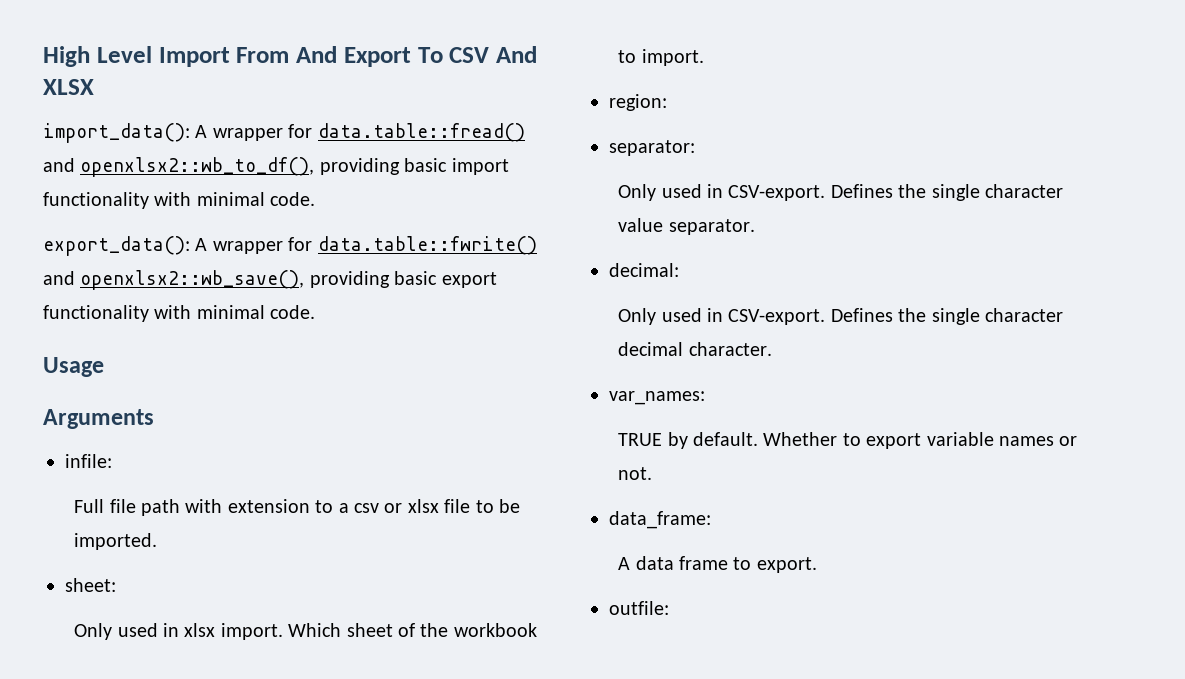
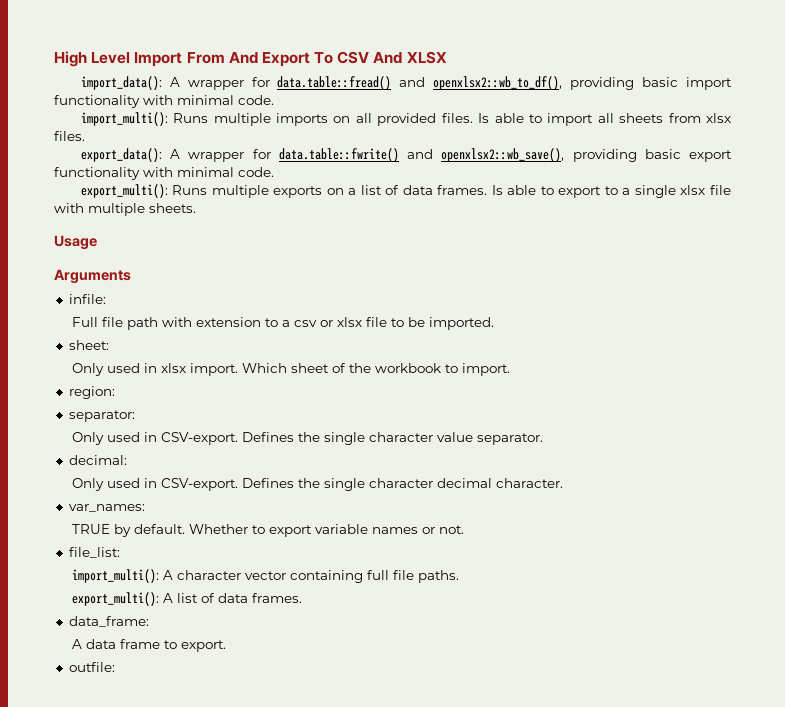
(316, 199) none -> [80,112,731,126] [54,131,85,141] // import_multi(): Runs multiple imports on all provided files. Is able to import all sheets from xlsx files.
(316, 312) none -> [80,184,731,198] [54,203,196,216] // export_multi(): Runs multiple exports on a list of data frames. Is able to export to a single xlsx file with multiple sheets.
(653, 473) none -> [68,547,120,558] [71,569,459,583] [71,592,302,606] // file_list: // import_multi(): A character vector containing full file paths. // export_multi(): A list of data frames.

